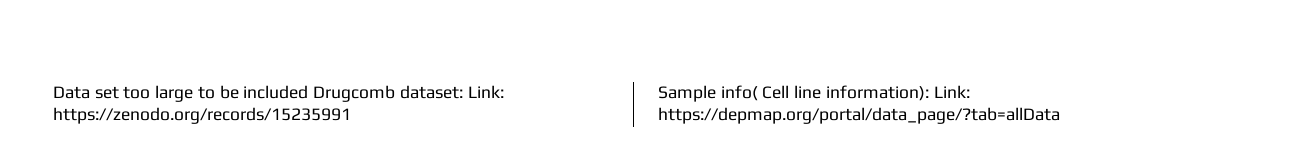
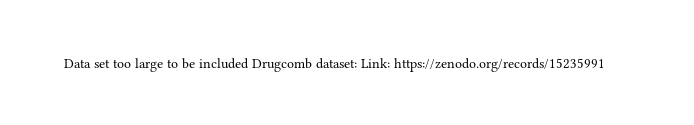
[658,85,970,102] [658,107,1060,124] // Sample info( Cell line information): Link: https://depmap.org/portal/data_page/?tab=allData -> (605, 65) none

